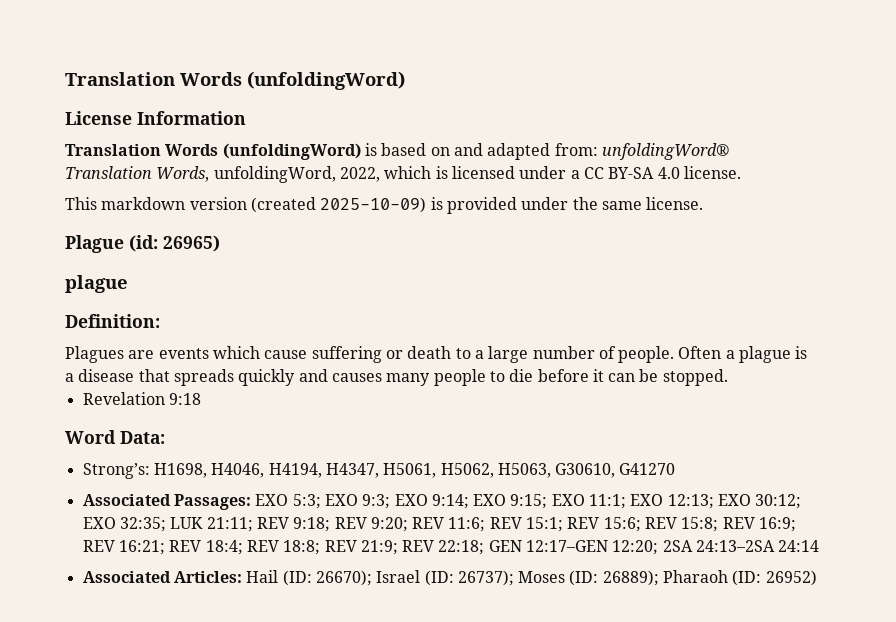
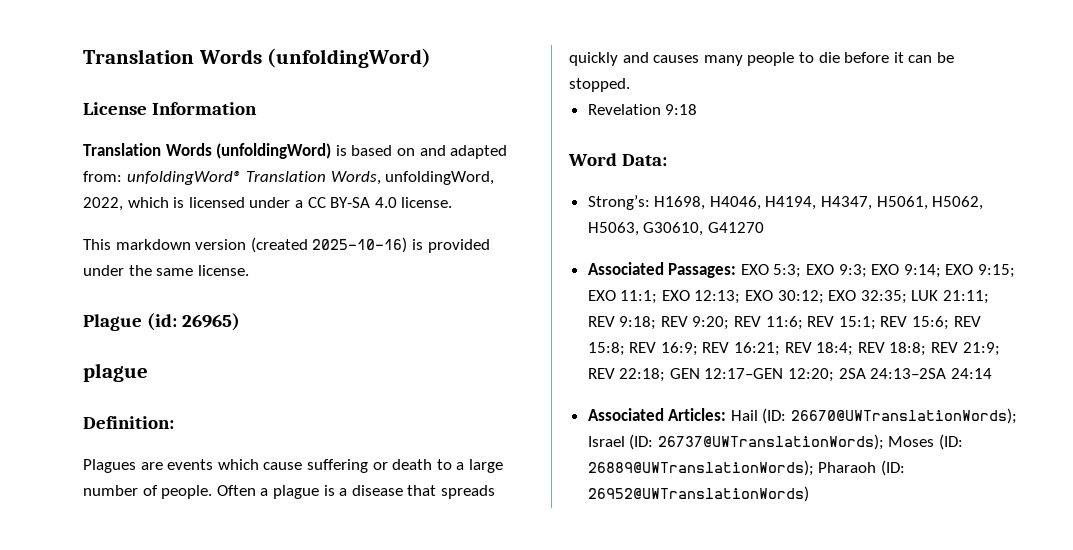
[320,197,427,213] 2025-10-09) -> [312,237,408,253] 2025-10-16)
[315,570,372,586] 26670); -> [791,408,1018,424] 26670@UWTranslationWords);
[457,570,514,586] 26737); -> [657,434,884,450] 26737@UWTranslationWords);
[602,570,659,586] 26889); -> [587,460,814,476] 26889@UWTranslationWords);
[765,570,817,586] 26952) -> [587,486,809,502] 26952@UWTranslationWords)

